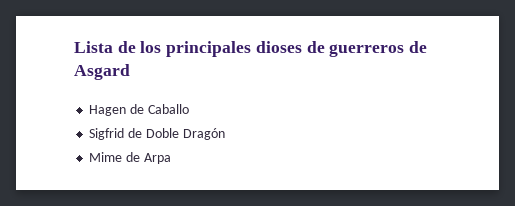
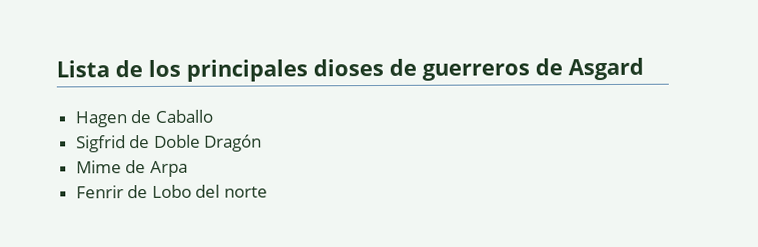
(171, 158) none -> [75,184,269,199] // Fenrir de Lobo del norte

